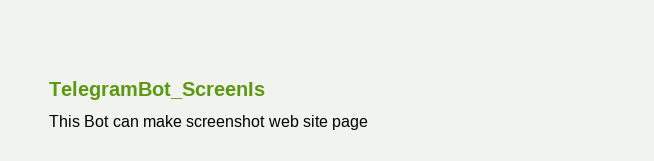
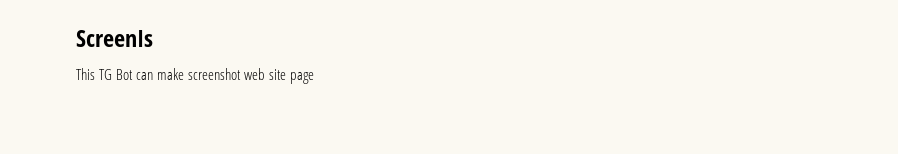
[49,81,265,100] TelegramBot_ScreenIs -> [76,30,153,47] ScreenIs
(80, 121) none -> [99,69,113,80] TG

